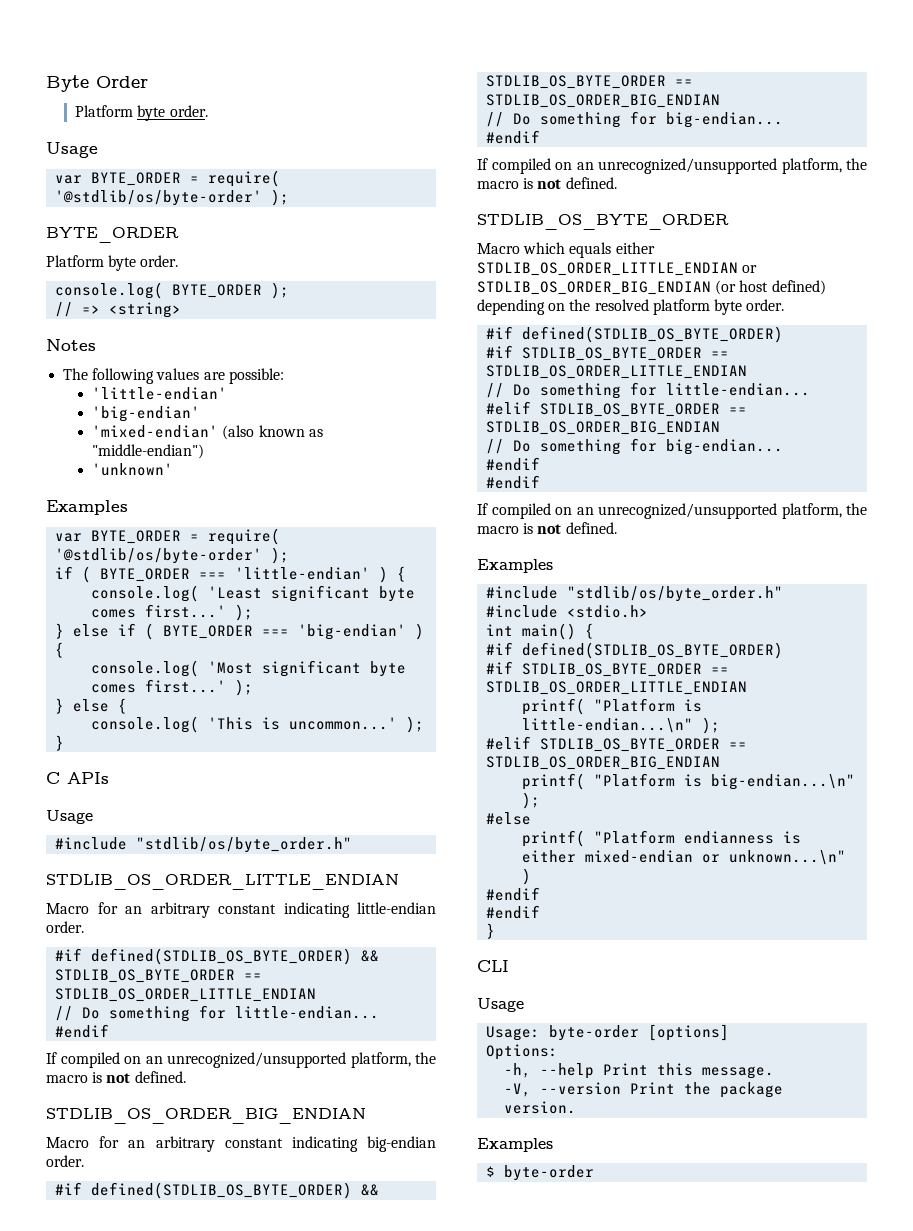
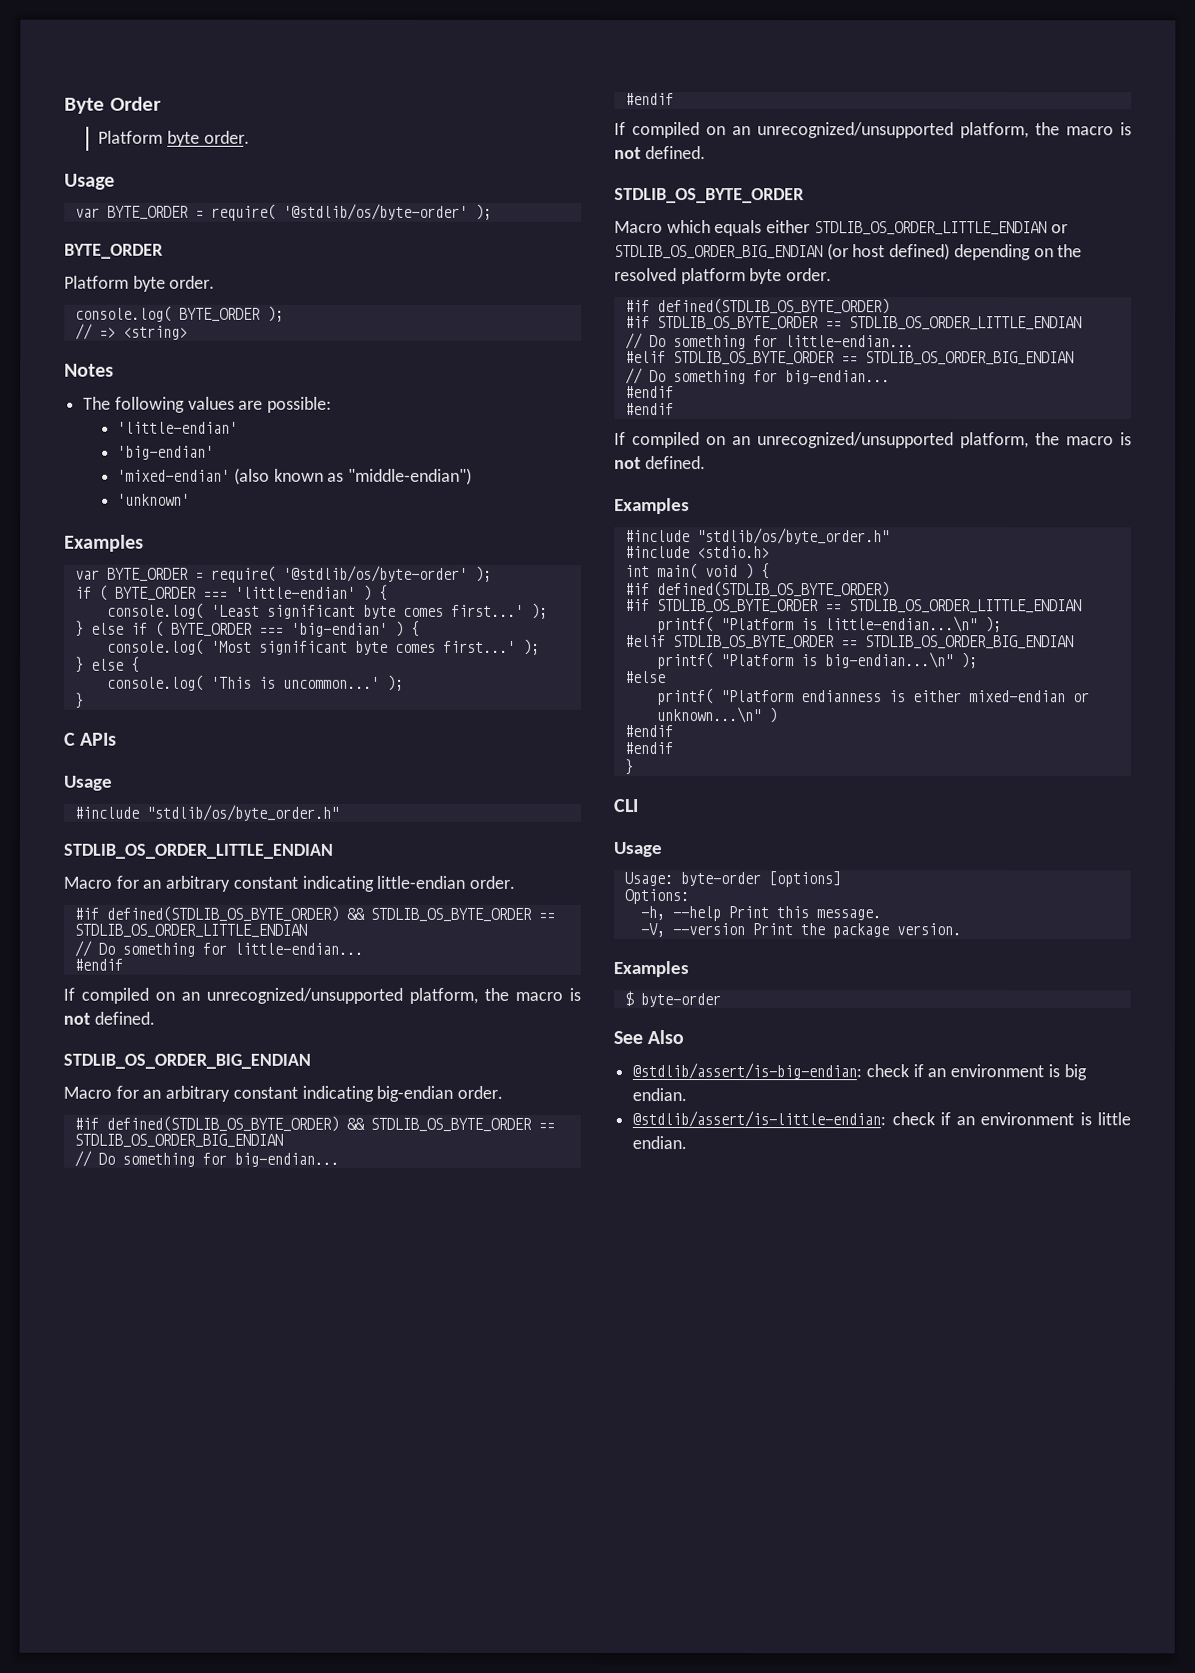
[522,623,577,640] main() -> [656,563,754,580] main( void )
(595, 1173) none -> [613,1030,685,1045] [632,1063,1087,1081] [632,1088,688,1102] [632,1111,1131,1128] [632,1136,688,1150] // See Also // @stdlib/assert/is-big-endian: check if an environment is big endian. // @stdlib/assert/is-little-endian: check if an environment is little endian.

